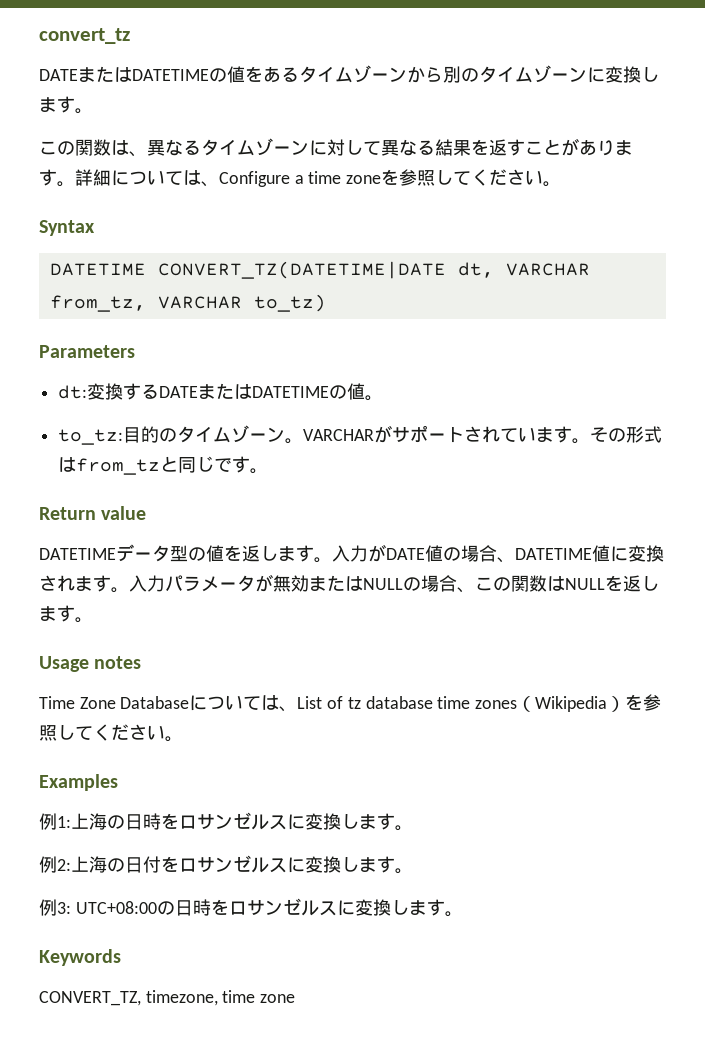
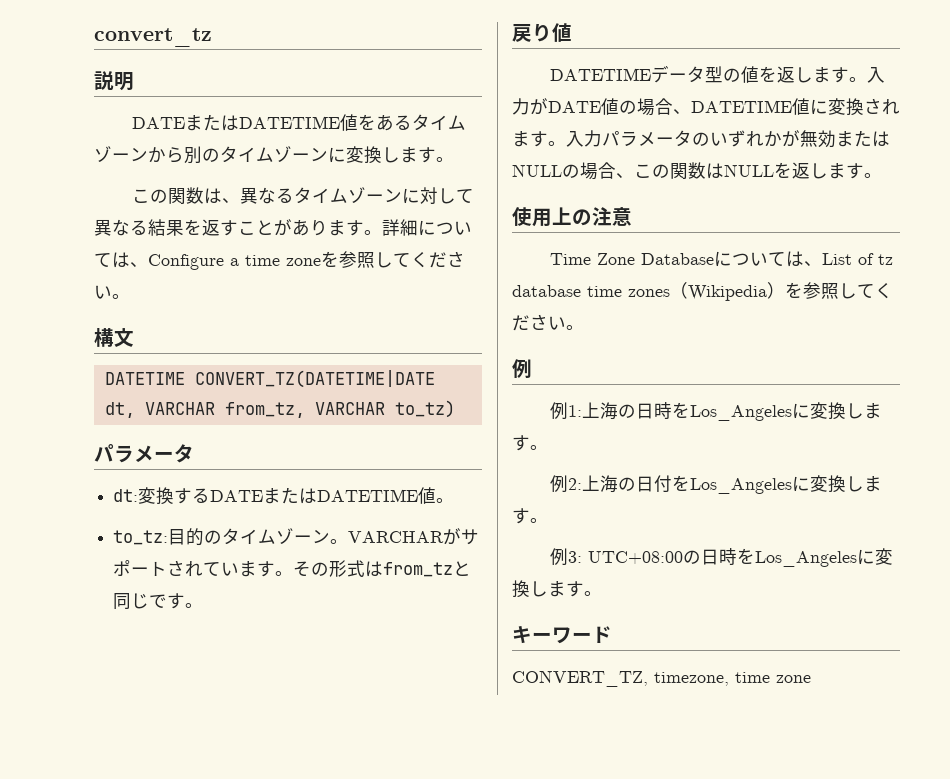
[39,66,227,82] // DATEまたはDATETIMEの -> [94,71,134,91] [131,114,340,131] // 説明 // DATEまたはDATETIME
[39,220,95,236] Syntax -> [94,328,134,347] 構文
[39,345,135,358] Parameters -> [94,444,194,463] パラメータ
[329,385,348,399] の -> (419, 495) none
[39,506,147,520] Return value -> [512,23,572,42] 戻り値
(255, 583) none -> [692,130,782,147] のいずれか
[39,656,142,672] Usage notes -> [512,207,632,227] 使用上の注意
[39,774,118,791] Examples -> [512,359,532,378] 例
[179,812,287,830] ロサンゼルス -> [689,405,792,421] Los_Angeles
[179,855,287,873] ロサンゼルス -> [689,478,792,494] Los_Angeles
[228,898,463,917] [39,949,121,966] ロサンゼルスに変換します。 // Keywords -> [754,548,893,567] [512,580,602,598] [512,626,612,644] Los_Angelesに変換します。 // キーワード

